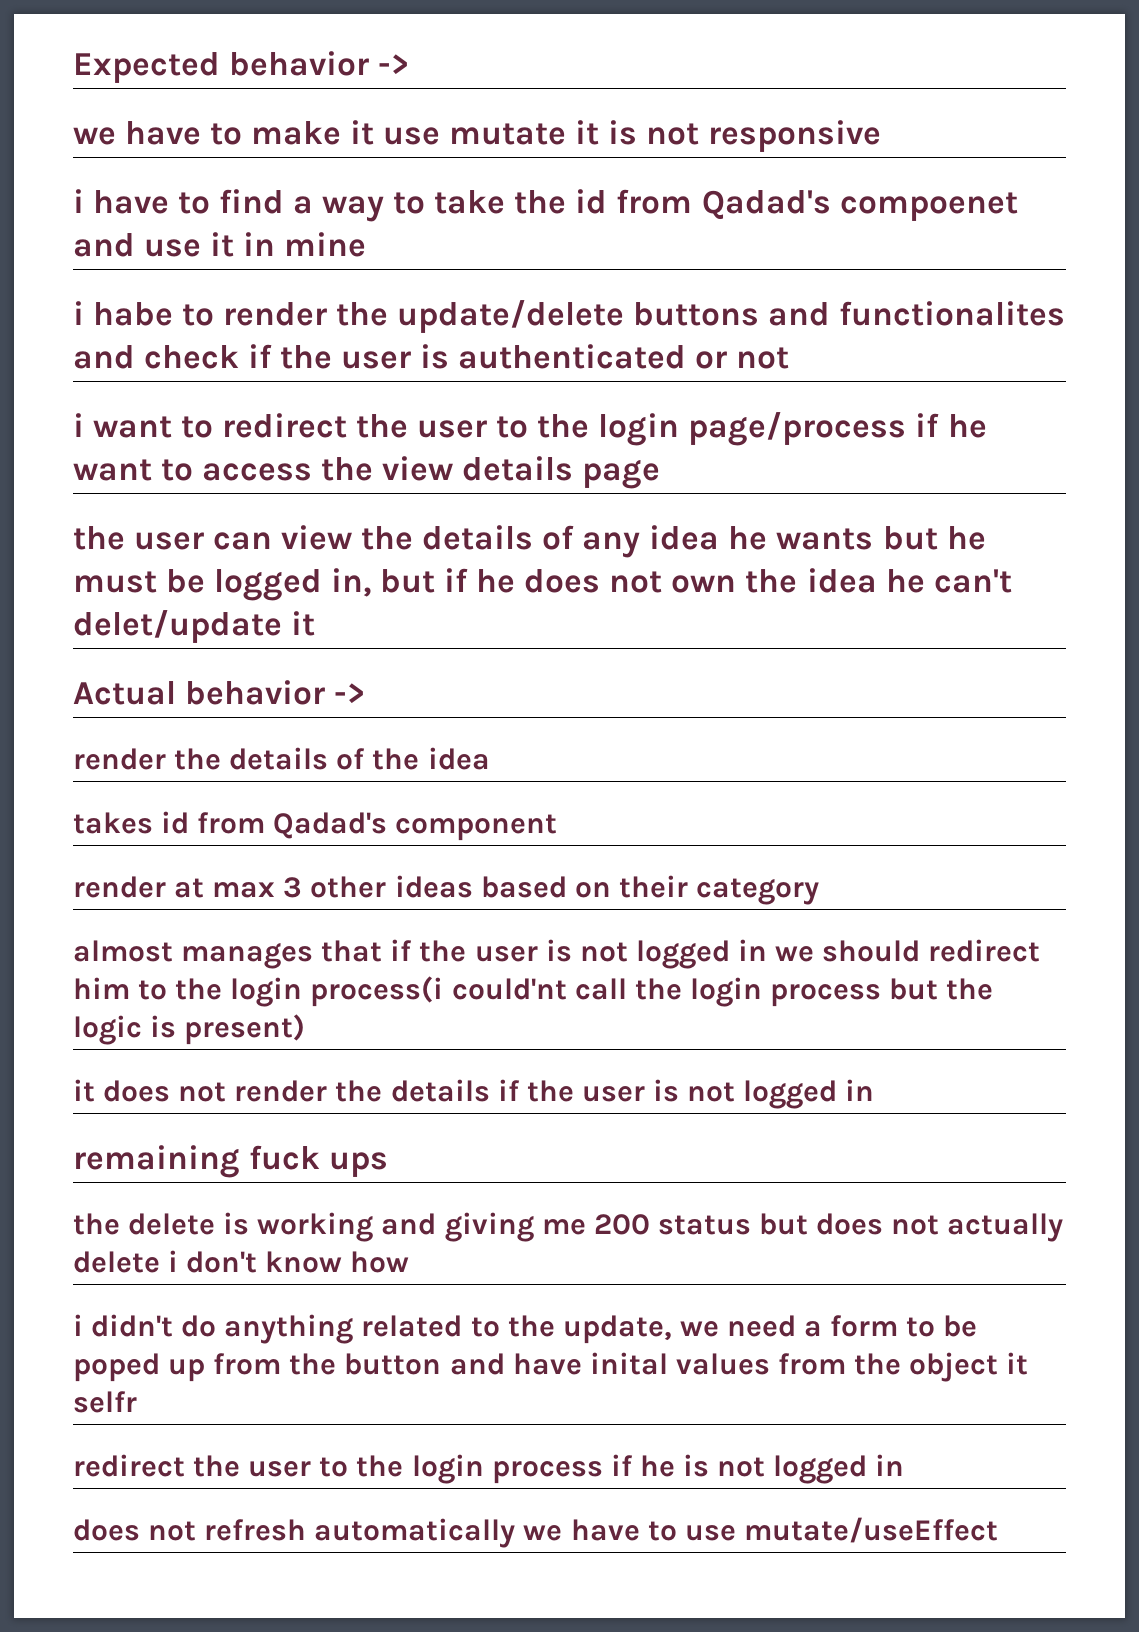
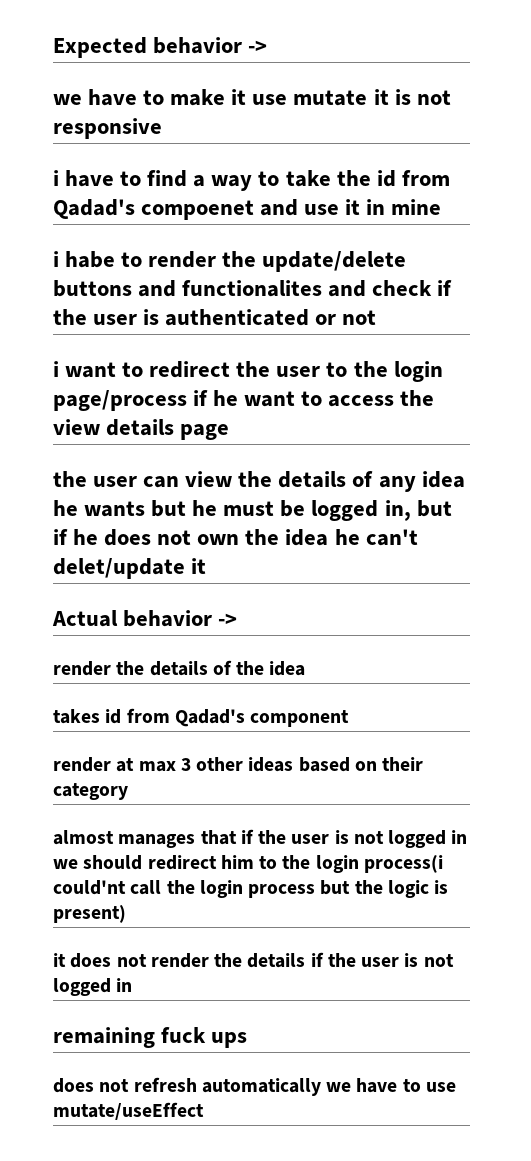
[73,1212,1064,1242] [73,1250,410,1273] [73,1314,978,1344] [73,1352,1029,1382] [73,1391,137,1413] [73,1454,905,1484] // the delete is working and giving me 200 status but does not actually delete i don't know how // i didn't do anything related to the update, we need a form to be poped up from the button and have inital values from the object it selfr // redirect the user to the login process if he is not logged in -> (248, 1040) none

